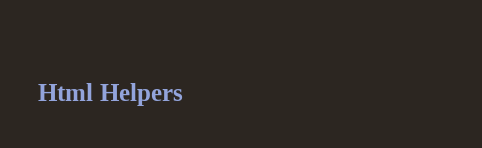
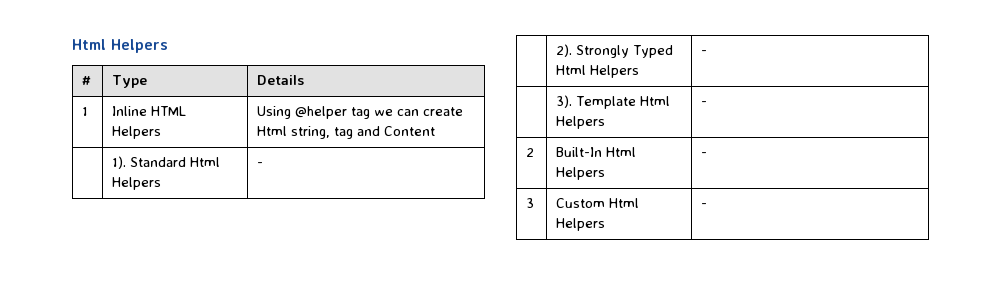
[38,83,183,106] Html Helpers -> [72,39,168,53] [82,76,92,85] [112,75,148,88] [257,75,305,85] [82,107,89,116] [112,106,187,116] [112,126,162,139] [257,106,464,119] [257,126,436,139] [112,156,221,169] [112,177,162,190] [257,162,264,167] [556,44,674,58] [556,65,640,78] [701,50,708,55] [556,95,671,109] [556,116,606,129] [701,101,708,106] [526,148,535,157] [556,147,637,157] [556,167,606,180] [701,152,708,157] [526,198,535,208] [556,198,640,208] [556,218,606,231] [701,203,708,208] Html Helpers // # | Type | Details // 1 | Inline HTML Helpers | Using @helper tag we can create Html string, tag and Content // | 1). Standard Html Helpers | - // | 2). Strongly Typed Html Helpers | - // | 3). Template Html Helpers | - // 2 | Built-In Html Helpers | - // 3 | Custom Html Helpers | -

